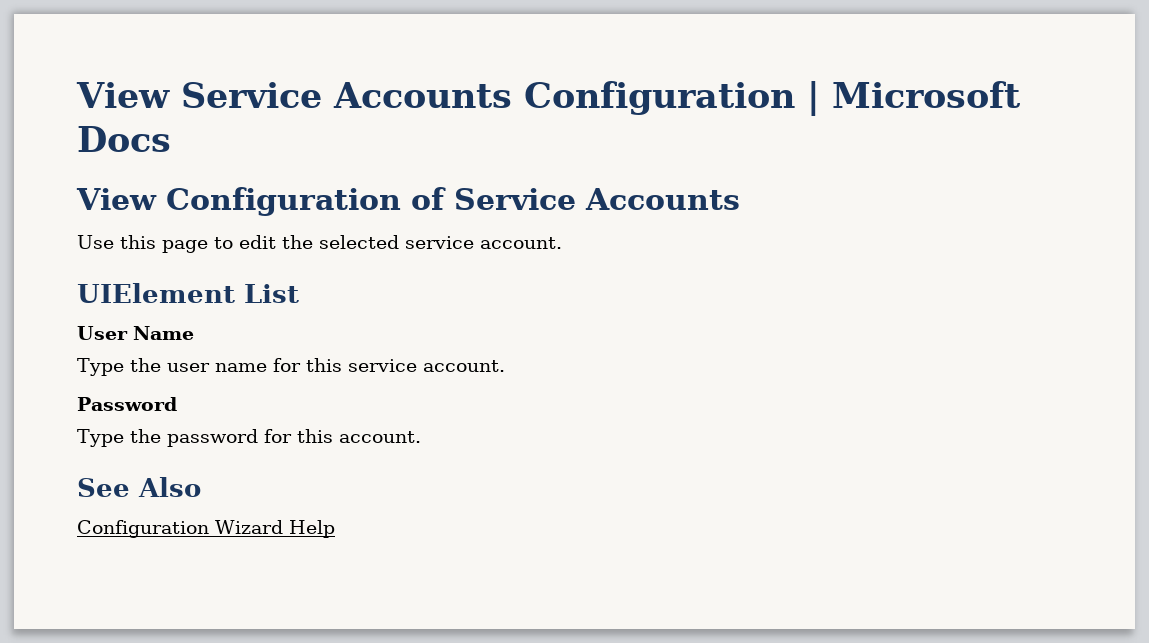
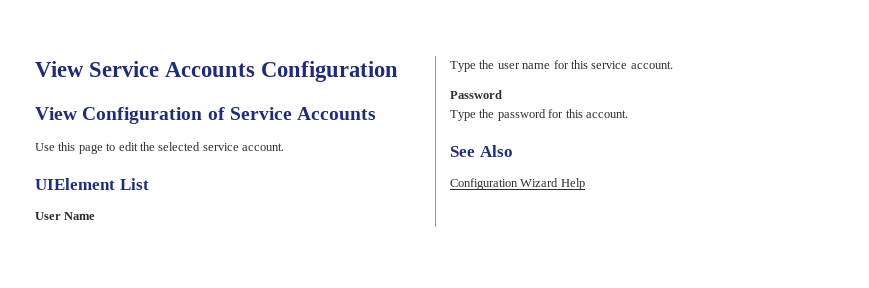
[806,81,1020,116] [77,126,171,152] | Microsoft Docs -> (399, 71) none

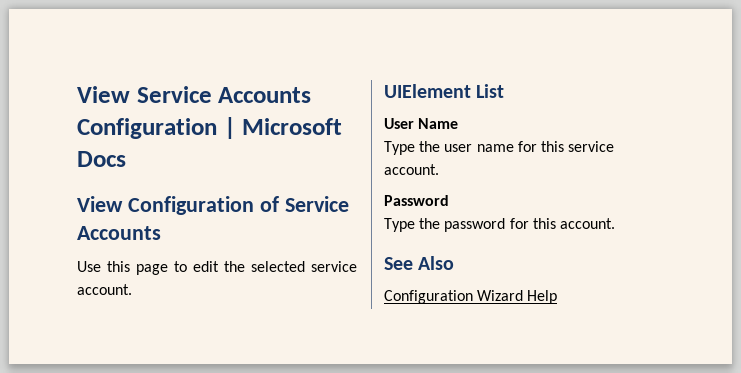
(399, 71) none -> [223,117,343,139] [77,151,126,167] | Microsoft Docs

